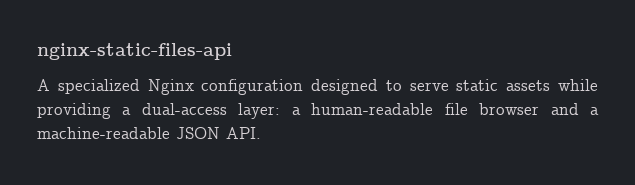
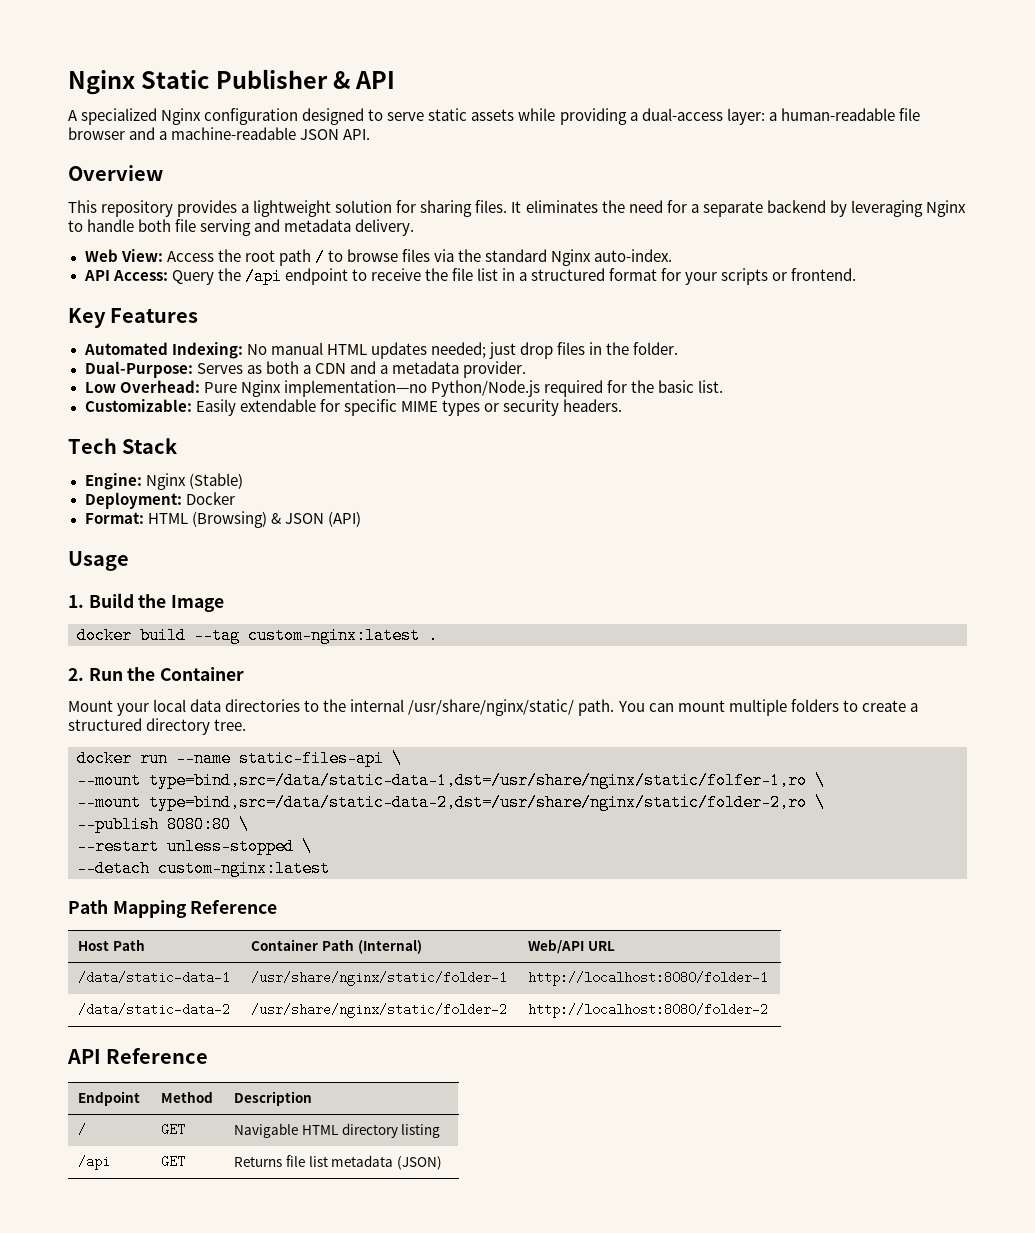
[37,43,232,60] nginx-static-files-api -> [68,69,396,95] Nginx Static Publisher & API
(261, 133) none -> [68,165,163,181] [68,200,966,217] [68,219,415,236] [84,249,673,266] [83,268,857,285] [68,308,199,328] [83,342,679,359] [84,361,526,378] [84,380,723,397] [84,399,622,416] [68,438,178,454] [84,473,243,490] [84,492,235,509] [84,511,361,528] [68,551,129,571] [68,593,225,612] [77,627,438,644] [68,667,245,681] [68,699,918,716] [68,718,247,735] [77,750,402,767] [77,772,825,789] [77,794,825,811] [77,816,249,833] [77,838,312,855] [77,860,330,877] [68,899,278,918] [78,939,145,951] [251,939,422,954] [528,939,615,954] [78,971,231,984] [251,971,508,986] [528,971,769,986] [78,1003,231,1016] [251,1003,508,1018] [528,1003,769,1018] [67,1048,209,1064] [78,1091,141,1106] [161,1091,214,1103] [234,1091,313,1106] [78,1123,87,1136] [161,1123,186,1136] [234,1123,441,1138] [78,1155,111,1170] [161,1155,186,1168] [234,1155,442,1170] // Overview // This repository provides a lightweight solution for sharing files. It eliminates the need for a separate backend by leveraging Nginx to handle both file serving and metadata delivery. // Web View: Access the root path / to browse files via the standard Nginx auto-index. // API Access: Query the /api endpoint to receive the file list in a structured format for your scripts or frontend. // Key Features // Automated Indexing: No manual HTML updates needed; just drop files in the folder. // Dual-Purpose: Serves as both a CDN and a metadata provider. // Low Overhead: Pure Nginx implementation—no Python/Node.js required for the basic list. // Customizable: Easily extendable for specific MIME types or security headers. // Tech Stack // Engine: Nginx (Stable) // Deployment: Docker // Format: HTML (Browsing) & JSON (API) // Usage // 1. Build the Image // docker build --tag custom-nginx:latest . // 2. Run the Container // Mount your local data directories to the internal /usr/share/nginx/static/ path. You can mount multiple folders to create a structured directory tree. // docker run --name static-files-api \ // --mount type=bind,src=/data/static-data-1,dst=/usr/share/nginx/static/folfer-1,ro \ // --mount type=bind,src=/data/static-data-2,dst=/usr/share/nginx/static/folder-2,ro \ // --publish 8080:80 \ // --restart unless-stopped \ // --detach custom-nginx:latest // Path Mapping Reference // Host Path | Container Path (Internal) | Web/API URL // /data/static-data-1 | /usr/share/nginx/static/folder-1 | http://localhost:8080/folder-1 // /data/static-data-2 | /usr/share/nginx/static/folder-2 | http://localhost:8080/folder-2 // API Reference // Endpoint | Method | Description // / | GET | Navigable HTML directory listing // /api | GET | Returns file list metadata (JSON)

